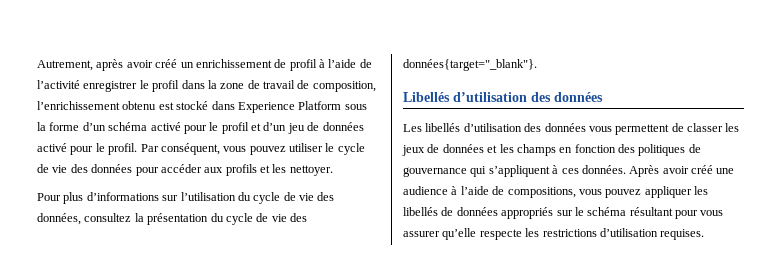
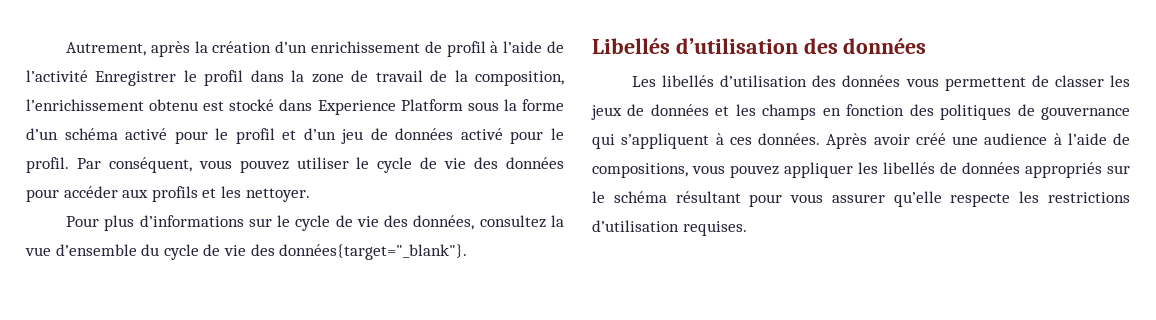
[126,59,194,68] avoir créé un -> [194,41,308,53] la création d’un
[83,81,138,92] enregistrer -> [95,71,177,86] Enregistrer
(310, 84) none -> [454,70,468,82] la
[180,192,251,201] l’utilisation du -> [277,215,291,227] le
[147,213,209,225] présentation -> [25,244,137,256] vue d’ensemble

